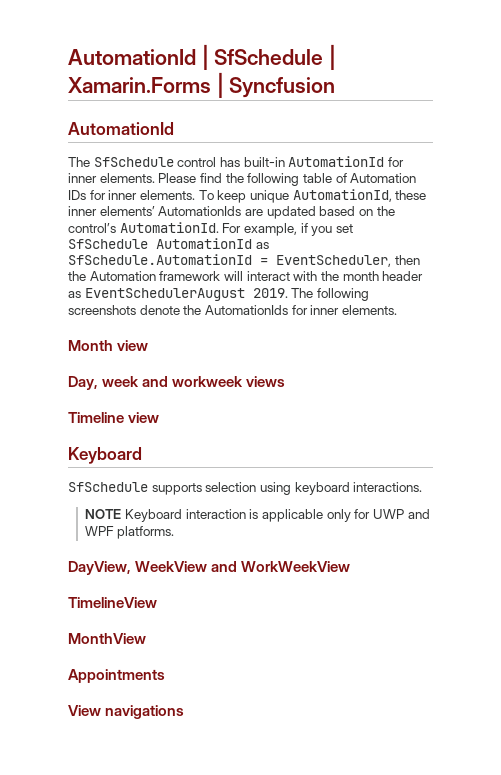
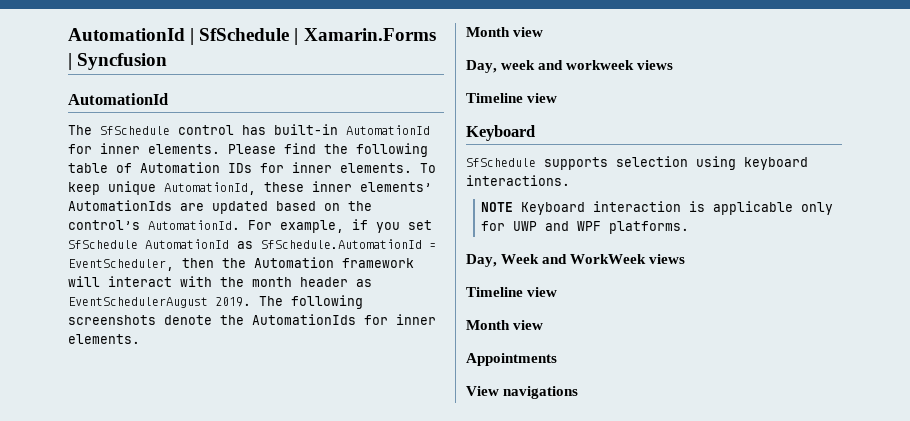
[68,561,351,575] [68,597,157,608] [68,633,146,644] DayView, WeekView and WorkWeekView // TimelineView // MonthView -> [466,254,686,267] [466,287,558,297] [466,320,544,330] Day, Week and WorkWeek views // Timeline view // Month view

